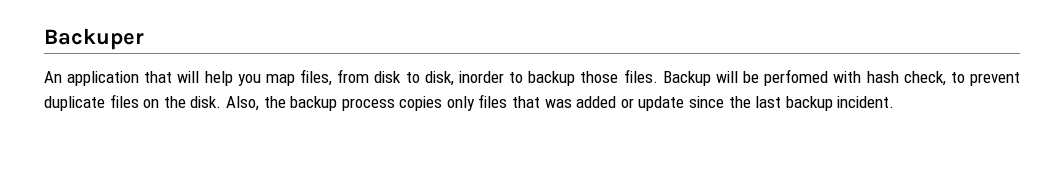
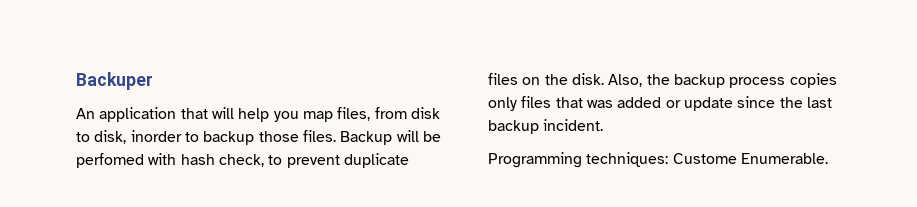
(895, 102) none -> [488,152,828,168] // Programming techniques: Custome Enumerable.

